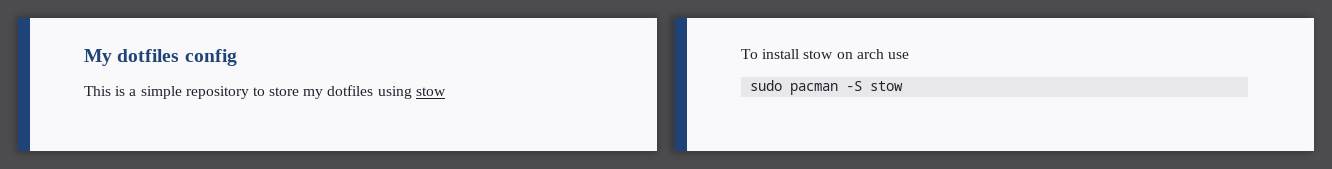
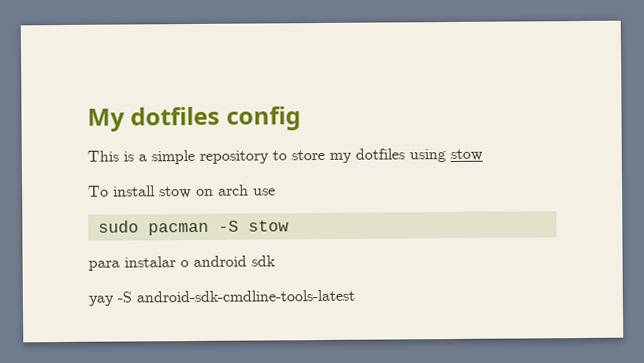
(904, 86) none -> [88,255,276,271] [88,289,355,306] // para instalar o android sdk // yay -S android-sdk-cmdline-tools-latest

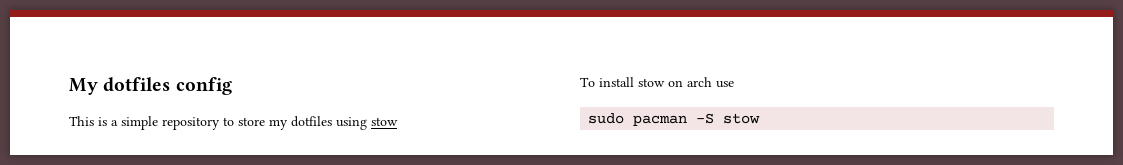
[88,255,276,271] [88,289,355,306] // para instalar o android sdk // yay -S android-sdk-cmdline-tools-latest -> (761, 118) none

